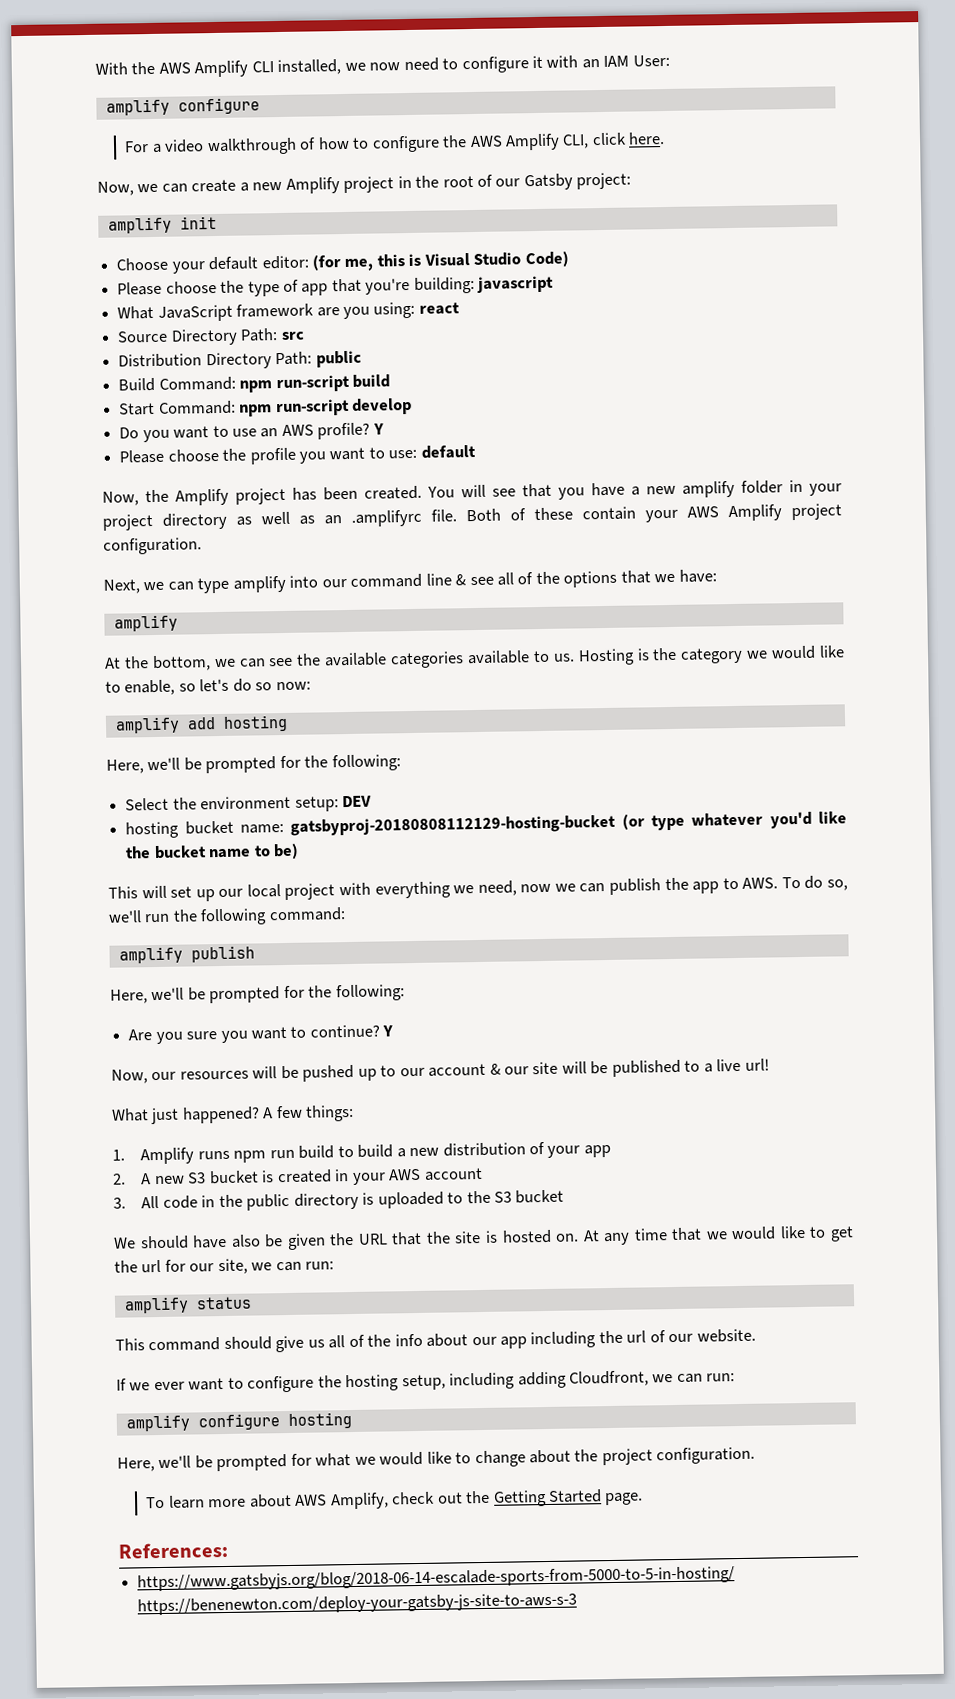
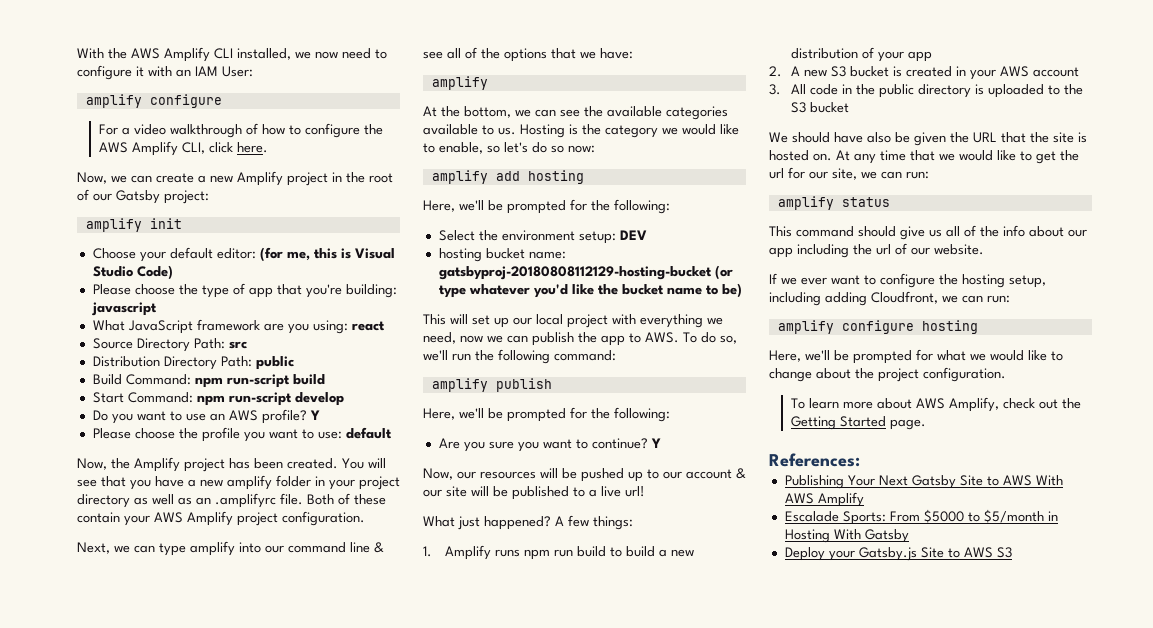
[137,1566,736,1592] [137,1592,578,1616] https://www.gatsbyjs.org/blog/2018-06-14-escalade-sports-from-5000-to-5-in-hosting/ https://benenewton.com/deploy-your-gatsby-js-site-to-aws-s-3 -> [784,475,1063,489] [784,492,864,507] [784,509,1058,525] [784,529,909,543] [784,547,1012,561] Publishing Your Next Gatsby Site to AWS With AWS Amplify // Escalade Sports: From $5000 to $5/month in Hosting With Gatsby // Deploy your Gatsby.js Site to AWS S3

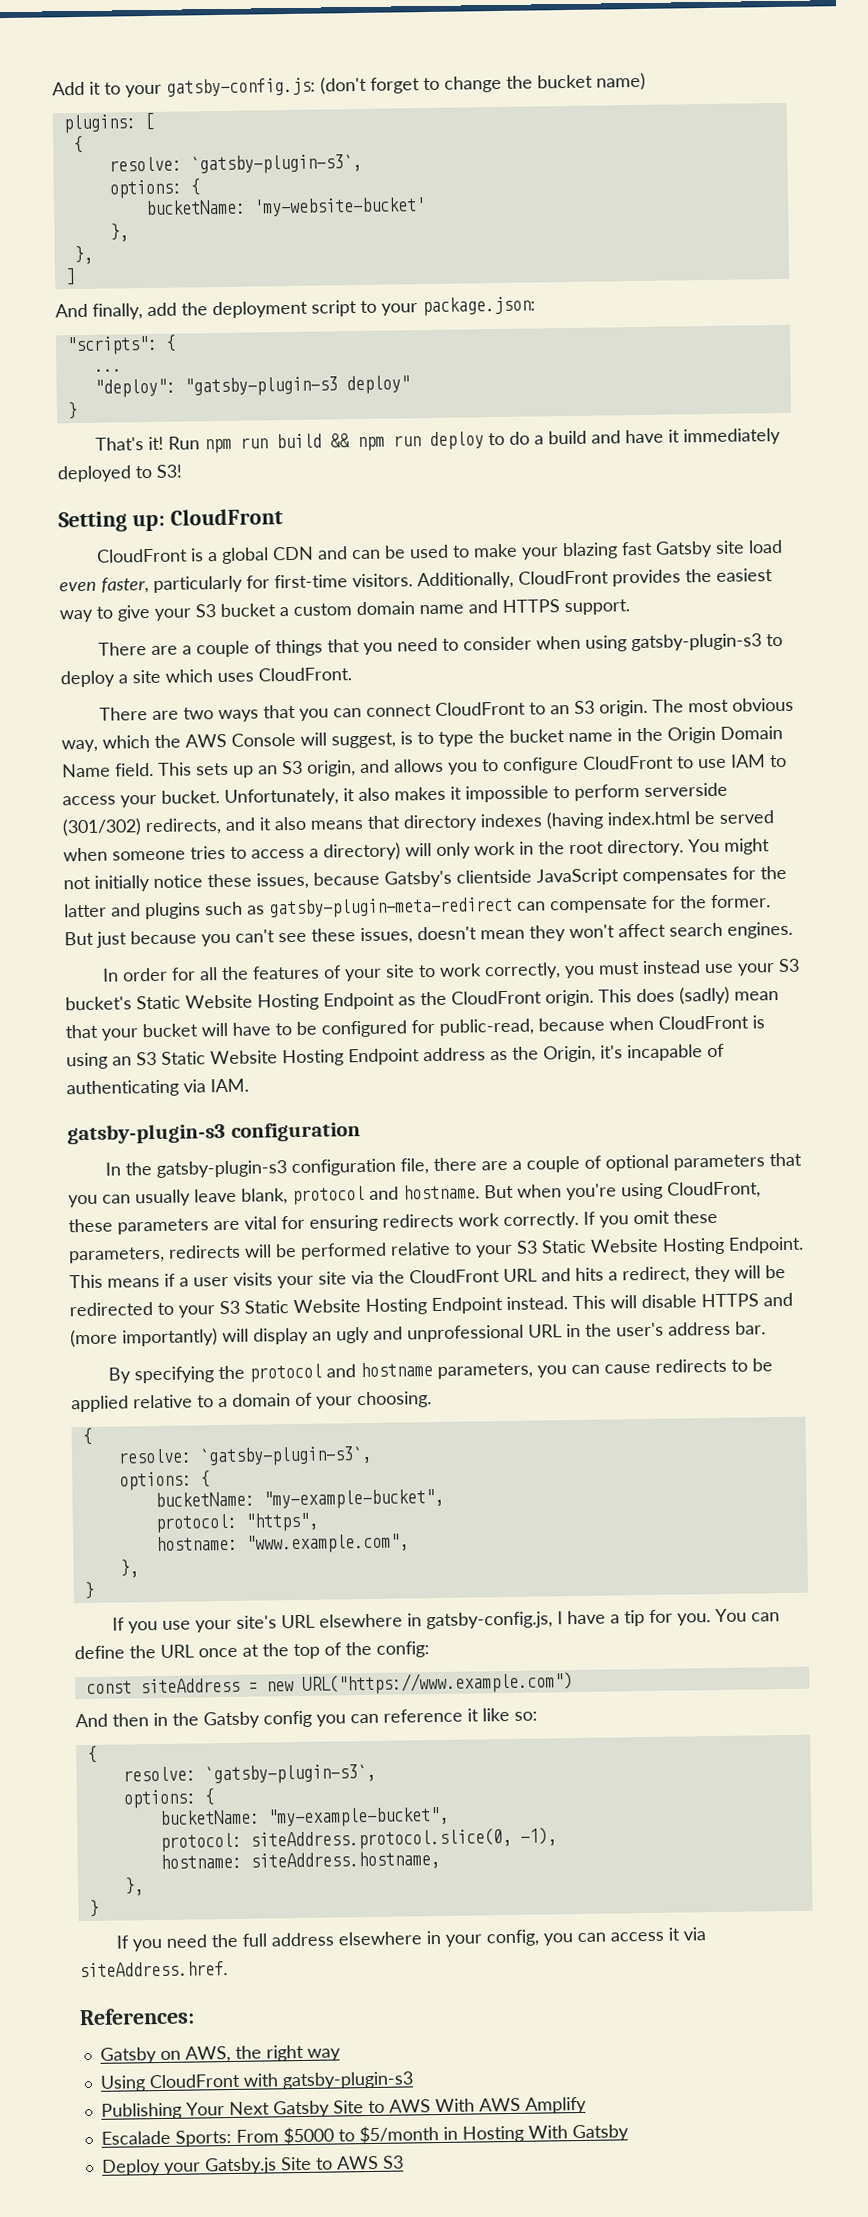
[77,47,387,62] [77,65,253,80] [85,94,222,108] [98,123,383,138] [98,141,268,156] [77,171,393,186] [77,189,209,204] [85,218,182,232] [92,247,395,262] [92,265,173,280] [92,283,397,298] [90,302,157,316] [92,319,385,334] [92,338,247,352] [92,356,294,370] [92,374,325,388] [92,392,344,406] [92,409,320,424] [92,427,392,442] [77,457,386,472] [77,475,400,490] [77,493,386,508] [77,511,365,526] [77,541,384,556] [423,47,633,62] [431,76,488,90] [423,106,728,120] [423,124,739,138] [423,142,595,154] [431,170,584,184] [423,199,670,214] [438,230,647,244] [438,248,566,262] [438,265,733,280] [438,283,742,298] [423,314,723,328] [423,332,737,346] [423,349,616,364] [431,378,552,392] [423,407,670,422] [438,438,661,452] [423,468,746,482] [423,486,645,500] [423,515,633,530] [423,545,694,560] [790,47,932,62] [769,66,1079,80] [769,84,1083,98] [790,102,849,113] [769,132,1087,146] [769,150,1079,164] [769,167,929,180] [777,196,890,210] [769,225,1087,240] [769,243,984,258] [769,273,1046,288] [769,291,1010,306] [777,320,978,334] [769,349,1063,364] [769,367,1006,382] [790,397,1081,412] [790,416,926,430] [769,453,860,467] With the AWS Amplify CLI installed, we now need to configure it with an IAM User: // amplify configure // For a video walkthrough of how to configure the AWS Amplify CLI, click here. // Now, we can create a new Amplify project in the root of our Gatsby project: // amplify init // Choose your default editor: (for me, this is Visual Studio Code) // Please choose the type of app that you're building: javascript // What JavaScript framework are you using: react // Source Directory Path: src // Distribution Directory Path: public // Build Command: npm run-script build // Start Command: npm run-script develop // Do you want to use an AWS profile? Y // Please choose the profile you want to use: default // Now, the Amplify project has been created. You will see that you have a new amplify folder in your project directory as well as an .amplifyrc file. Both of these contain your AWS Amplify project configuration. // Next, we can type amplify into our command line & see all of the options that we have: // amplify // At the bottom, we can see the available categories available to us. Hosting is the category we would like to enable, so let's do so now: // amplify add hosting // Here, we'll be prompted for the following: // Select the environment setup: DEV // hosting bucket name: gatsbyproj-20180808112129-hosting-bucket (or type whatever you'd like the bucket name to be) // This will set up our local project with everything we need, now we can publish the app to AWS. To do so, we'll run the following command: // amplify publish // Here, we'll be prompted for the following: // Are you sure you want to continue? Y // Now, our resources will be pushed up to our account & our site will be published to a live url! // What just happened? A few things: // 1. Amplify runs npm run build to build a new distribution of your app // 2. A new S3 bucket is created in your AWS account // 3. All code in the public directory is uploaded to the S3 bucket // We should have also be given the URL that the site is hosted on. At any time that we would like to get the url for our site, we can run: // amplify status // This command should give us all of the info about our app including the url of our website. // If we ever want to configure the hosting setup, including adding Cloudfront, we can run: // amplify configure hosting // Here, we'll be prompted for what we would like to change about the project configuration. // To learn more about AWS Amplify, check out the Getting Started page. // References: -> [52,72,646,98] [62,112,154,134] [72,135,83,154] [108,153,362,175] [108,178,200,199] [144,197,426,217] [109,223,129,242] [73,245,93,265] [64,268,76,286] [55,296,536,320] [65,334,176,356] [93,368,122,372] [93,375,410,398] [66,402,78,420] [94,427,781,454] [57,464,182,483] [58,508,283,533] [95,539,783,564] [59,568,773,594] [59,599,630,623] [97,633,783,658] [60,667,352,688] [98,697,794,723] [61,725,783,753] [62,754,787,778] [62,782,728,808] [62,810,774,837] [63,838,770,862] [63,865,787,892] [64,894,771,920] [64,921,793,948] [101,958,800,982] [65,986,779,1011] [65,1015,765,1041] [66,1043,725,1070] [66,1078,249,1098] [67,1122,361,1145] [104,1152,802,1178] [68,1181,761,1208] [68,1209,718,1235] [68,1236,804,1264] [69,1264,786,1289] [69,1292,793,1318] [70,1321,766,1348] [107,1358,773,1384] [71,1391,432,1413] [81,1427,92,1446] [117,1445,372,1467] [118,1470,210,1491] [154,1488,444,1510] [154,1512,319,1534] [155,1533,409,1554] [119,1559,139,1578] [83,1581,94,1600] [111,1608,780,1634] [74,1641,430,1660] [85,1671,573,1695] [75,1707,538,1729] [86,1745,97,1764] [122,1763,376,1785] [122,1788,214,1809] [159,1806,449,1828] [159,1827,557,1853] [159,1850,440,1871] [123,1877,144,1896] [88,1899,99,1918] [115,1927,706,1952] [79,1961,228,1978] [79,2007,195,2026] [99,2044,341,2064] [99,2071,414,2092] Add it to your gatsby-config.js: (don't forget to change the bucket name) // plugins: [ // { // resolve: `gatsby-plugin-s3`, // options: { // bucketName: 'my-website-bucket' // }, // }, // ] // And finally, add the deployment script to your package.json: // "scripts": { // ... // "deploy": "gatsby-plugin-s3 deploy" // } // That's it! Run npm run build && npm run deploy to do a build and have it immediately deployed to S3! // Setting up: CloudFront // CloudFront is a global CDN and can be used to make your blazing fast Gatsby site load even faster, particularly for first-time visitors. Additionally, CloudFront provides the easiest way to give your S3 bucket a custom domain name and HTTPS support. // There are a couple of things that you need to consider when using gatsby-plugin-s3 to deploy a site which uses CloudFront. // There are two ways that you can connect CloudFront to an S3 origin. The most obvious way, which the AWS Console will suggest, is to type the bucket name in the Origin Domain Name field. This sets up an S3 origin, and allows you to configure CloudFront to use IAM to access your bucket. Unfortunately, it also makes it impossible to perform serverside (301/302) redirects, and it also means that directory indexes (having index.html be served when someone tries to access a directory) will only work in the root directory. You might not initially notice these issues, because Gatsby's clientside JavaScript compensates for the latter and plugins such as gatsby-plugin-meta-redirect can compensate for the former. But just because you can't see these issues, doesn't mean they won't affect search engines. // In order for all the features of your site to work correctly, you must instead use your S3 bucket's Static Website Hosting Endpoint as the CloudFront origin. This does (sadly) mean that your bucket will have to be configured for public-read, because when CloudFront is using an S3 Static Website Hosting Endpoint address as the Origin, it's incapable of authenticating via IAM. // gatsby-plugin-s3 configuration // In the gatsby-plugin-s3 configuration file, there are a couple of optional parameters that you can usually leave blank, protocol and hostname. But when you're using CloudFront, these parameters are vital for ensuring redirects work correctly. If you omit these parameters, redirects will be performed relative to your S3 Static Website Hosting Endpoint. This means if a user visits your site via the CloudFront URL and hits a redirect, they will be redirected to your S3 Static Website Hosting Endpoint instead. This will disable HTTPS and (more importantly) will display an ugly and unprofessional URL in the user's address bar. // By specifying the protocol and hostname parameters, you can cause redirects to be applied relative to a domain of your choosing. // { // resolve: `gatsby-plugin-s3`, // options: { // bucketName: "my-example-bucket", // protocol: "https", // hostname: "www.example.com", // }, // } // If you use your site's URL elsewhere in gatsby-config.js, I have a tip for you. You can define the URL once at the top of the config: // const siteAddress = new URL("https://www.example.com") // And then in the Gatsby config you can reference it like so: // { // resolve: `gatsby-plugin-s3`, // options: { // bucketName: "my-example-bucket", // protocol: siteAddress.protocol.slice(0, -1), // hostname: siteAddress.hostname, // }, // } // If you need the full address elsewhere in your config, you can access it via siteAddress.href. // References: // Gatsby on AWS, the right way // Using CloudFront with gatsby-plugin-s3

